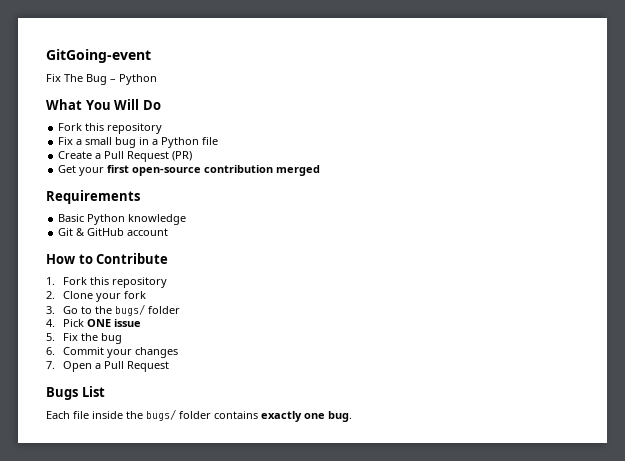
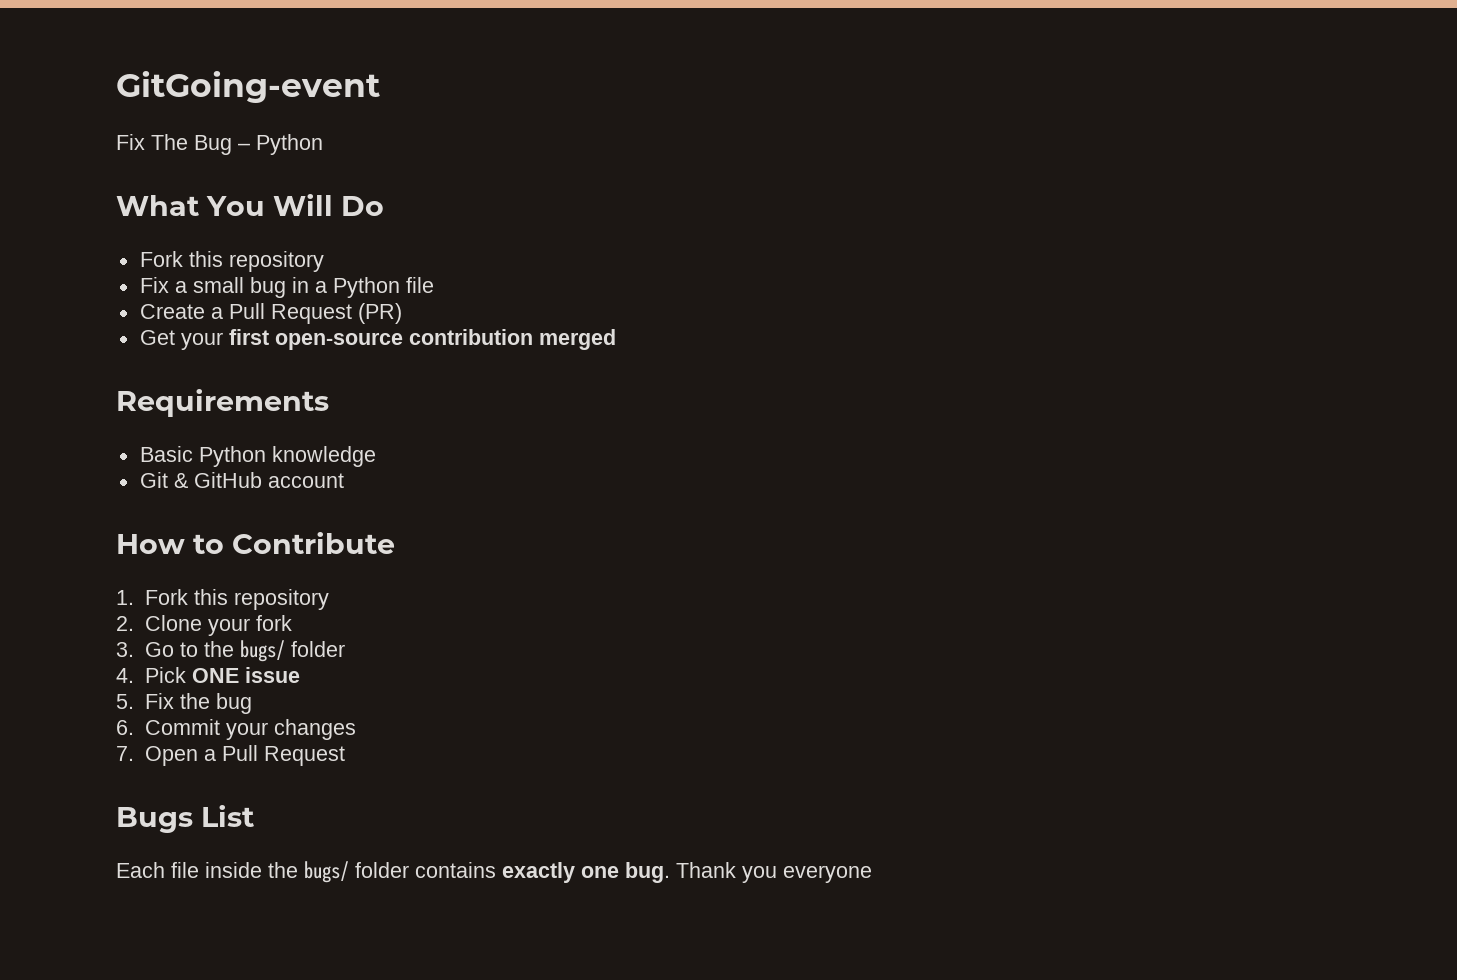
(352, 416) none -> [676,862,872,883] Thank you everyone

